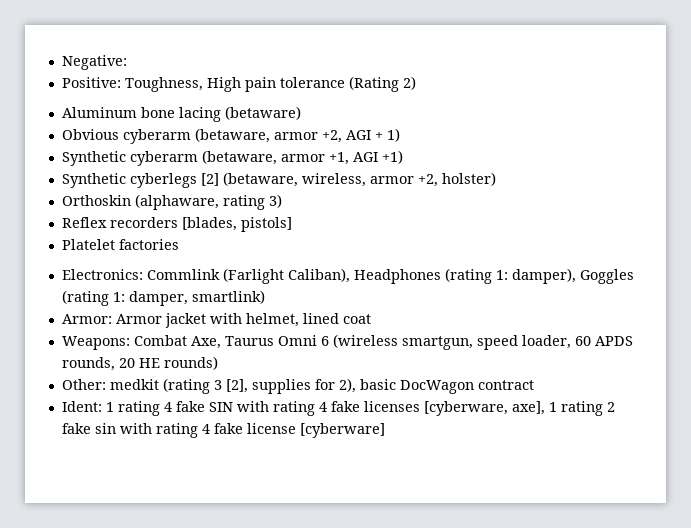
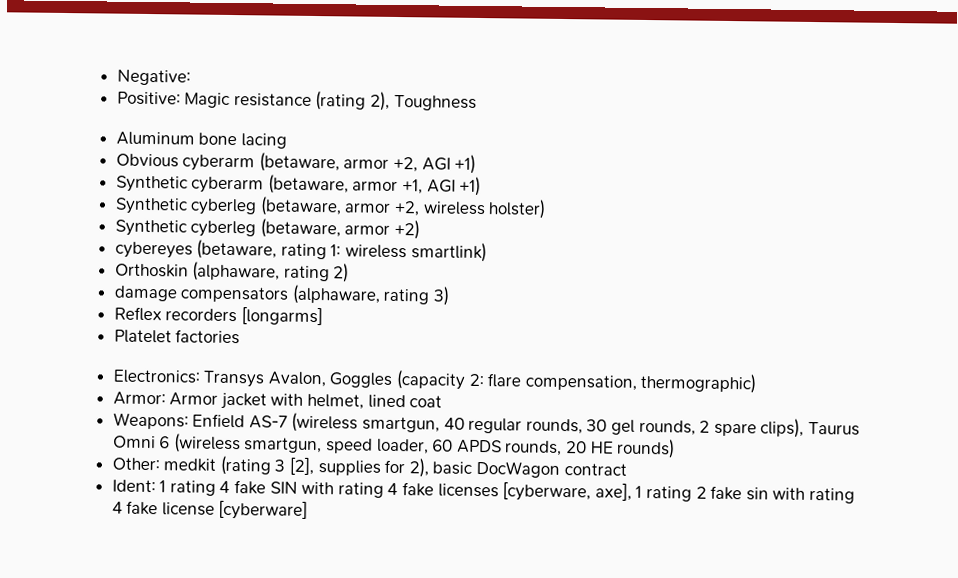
[124,76,416,92] Toughness, High pain tolerance (Rating 2) -> [184,91,477,111] Magic resistance (rating 2), Toughness
[224,106,301,120] (betaware) -> (287, 141) none
[374,128,400,142] + 1) -> [454,154,477,174] +1)
[129,172,438,188] cyberlegs [2] (betaware, wireless, armor +2, -> [190,196,486,217] cyberleg (betaware, armor +2, wireless
[61,195,131,206] Orthoskin -> [114,218,421,240] [114,239,487,263] [114,261,350,283] [113,285,290,303] Synthetic cyberleg (betaware, armor +2) // cybereyes (betaware, rating 1: wireless smartlink) // Orthoskin (alphaware, rating 2) // damage compensators
[181,217,292,232] [blades, pistols] -> [240,306,323,326] [longarms]
[146,268,634,284] [61,290,265,306] Commlink (Farlight Caliban), Headphones (rating 1: damper), Goggles (rating 1: damper, smartlink) -> [203,370,757,394] Transys Avalon, Goggles (capacity 2: flare compensation, thermographic)
[133,335,221,349] Combat Axe, -> [192,412,805,438] Enfield AS-7 (wireless smartgun, 40 regular rounds, 30 gel rounds, 2 spare clips),

